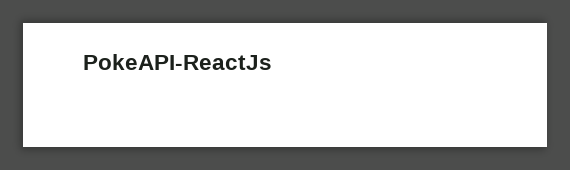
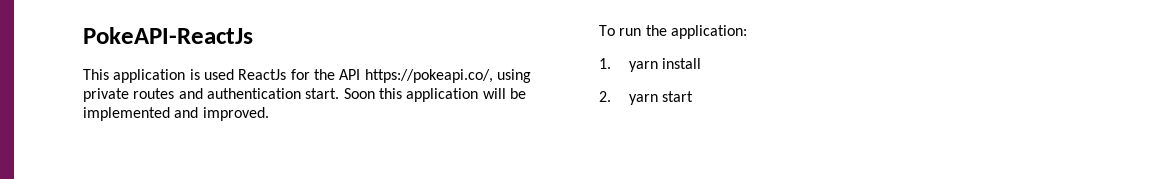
(272, 62) none -> [83,69,531,83] [83,88,526,102] [83,107,269,121] [599,25,747,39] [599,58,702,72] [599,91,694,105] // This application is used ReactJs for the API https://pokeapi.co/, using private routes and authentication start. Soon this application will be implemented and improved. // To run the application: // 1. yarn install // 2. yarn start

